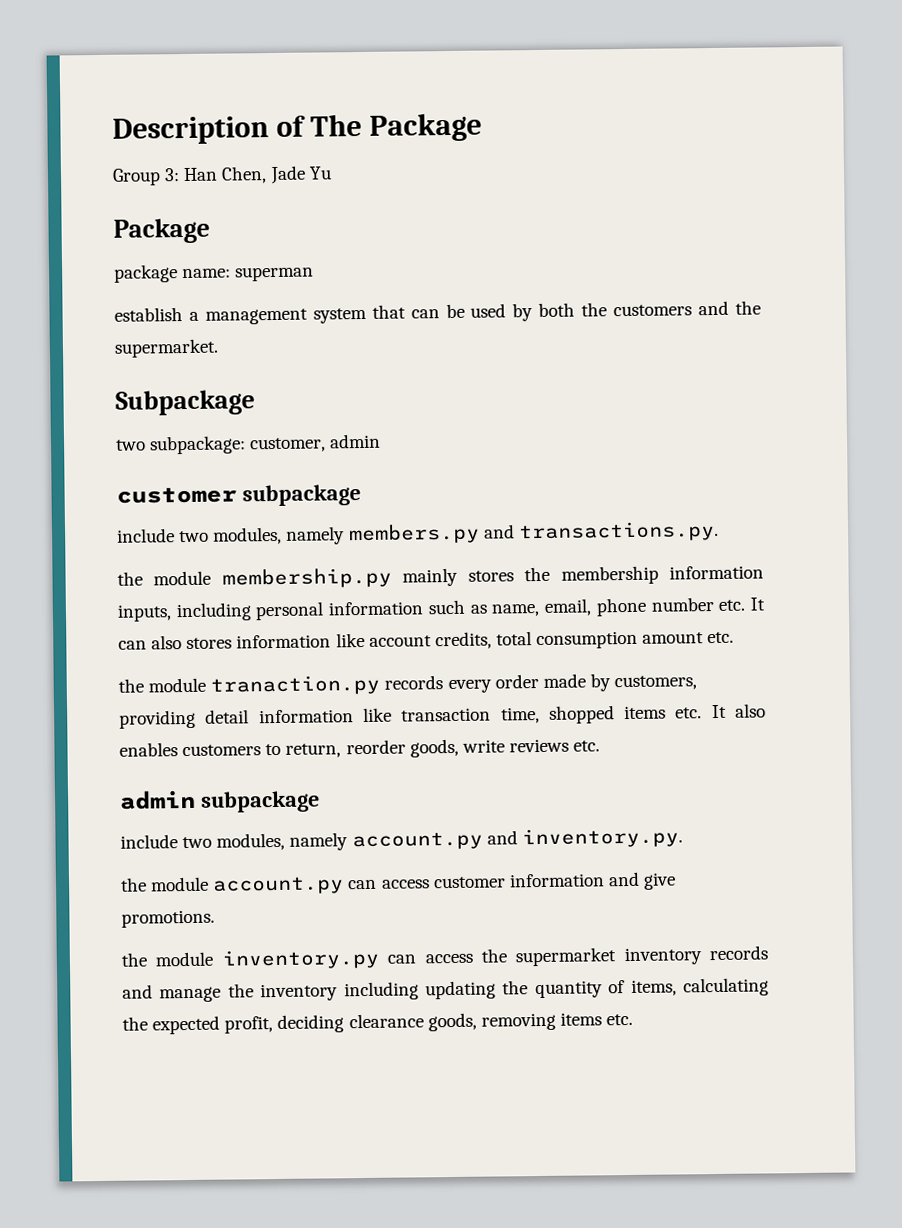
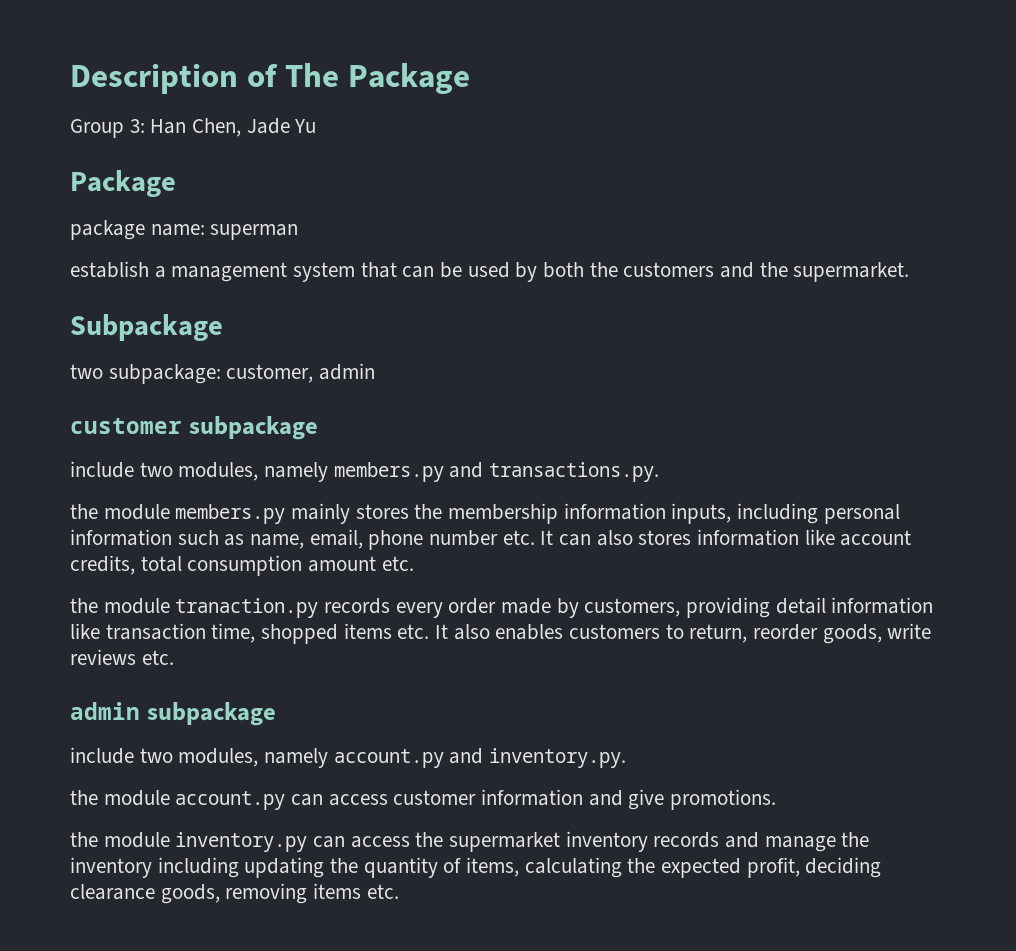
[221,567,392,589] membership.py -> [175,504,286,524] members.py

